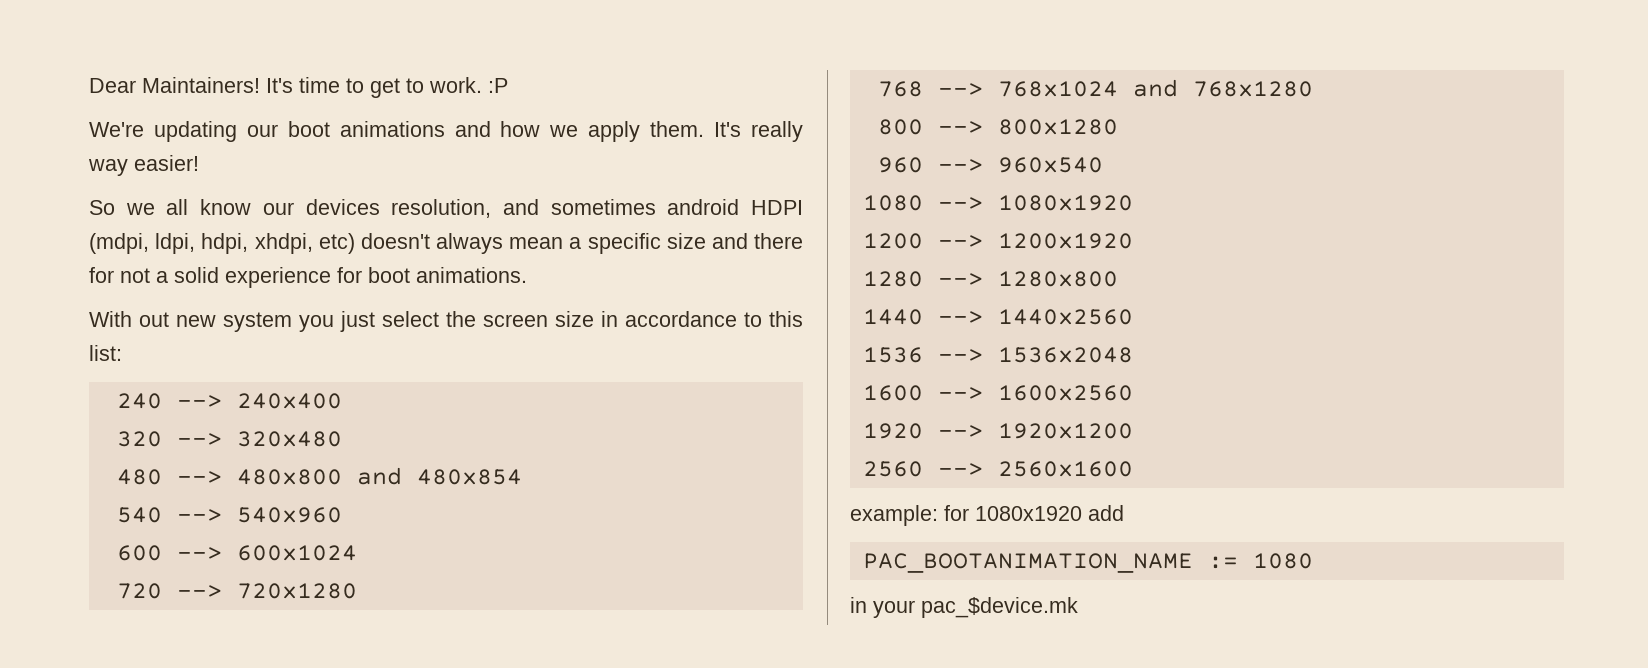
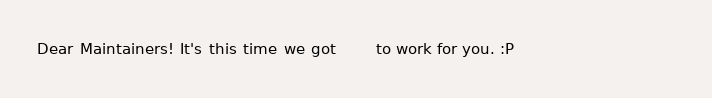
[299,77,508,98] [89,121,803,142] [88,155,199,176] [89,199,803,218] [89,233,803,254] [89,267,527,288] [89,311,803,332] [89,345,122,361] [116,393,342,409] [116,431,342,447] [116,467,522,485] [116,507,342,523] [116,545,357,561] [116,583,357,599] [877,79,1313,97] [877,119,1118,135] [877,157,1103,173] [862,195,1133,211] [862,233,1133,249] [862,271,1118,287] [862,309,1133,325] [862,347,1133,363] [862,385,1133,401] [862,423,1133,439] [862,461,1133,477] [850,505,1124,526] [862,553,1313,573] [850,597,1078,618] time to get to work. :P // We're updating our boot animations and how we apply them. It's really way easier! // So we all know our devices resolution, and sometimes android HDPI (mdpi, ldpi, hdpi, xhdpi, etc) doesn't always mean a specific size and there for not a solid experience for boot animations. // With out new system you just select the screen size in accordance to this list: // 240 --> 240x400 // 320 --> 320x480 // 480 --> 480x800 and 480x854 // 540 --> 540x960 // 600 --> 600x1024 // 720 --> 720x1280 // 768 --> 768x1024 and 768x1280 // 800 --> 800x1280 // 960 --> 960x540 // 1080 --> 1080x1920 // 1200 --> 1200x1920 // 1280 --> 1280x800 // 1440 --> 1440x2560 // 1536 --> 1536x2048 // 1600 --> 1600x2560 // 1920 --> 1920x1200 // 2560 --> 2560x1600 // example: for 1080x1920 add // PAC_BOOTANIMATION_NAME := 1080 // in your pac_$device.mk -> [208,43,514,57] this time we got to work for you. :P

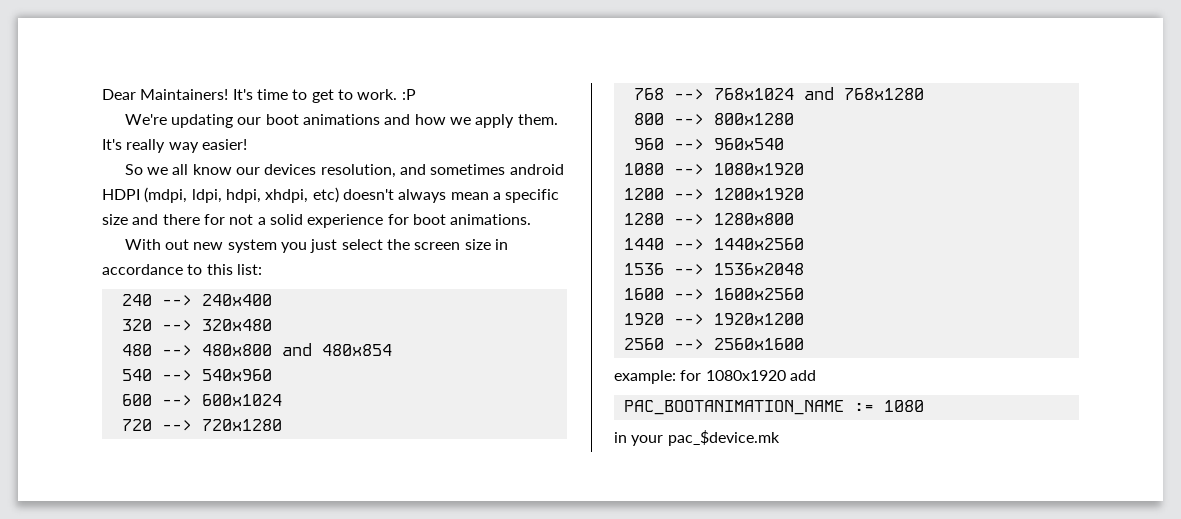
[208,43,514,57] this time we got to work for you. :P -> [256,89,416,103] [124,114,558,128] [102,139,247,153] [124,164,564,178] [102,187,560,203] [102,214,532,228] [124,239,508,253] [102,264,262,275] [121,294,272,306] [121,319,272,331] [121,343,392,356] [121,369,272,381] [121,394,282,406] [121,419,282,431] [633,87,924,100] [633,113,794,125] [633,138,784,150] [623,163,804,175] [623,188,804,200] [623,213,794,225] [623,238,804,250] [623,263,804,275] [623,288,804,300] [623,313,804,325] [623,338,804,350] [614,370,816,384] [623,400,924,415] [614,430,780,446] time to get to work. :P // We're updating our boot animations and how we apply them. It's really way easier! // So we all know our devices resolution, and sometimes android HDPI (mdpi, ldpi, hdpi, xhdpi, etc) doesn't always mean a specific size and there for not a solid experience for boot animations. // With out new system you just select the screen size in accordance to this list: // 240 --> 240x400 // 320 --> 320x480 // 480 --> 480x800 and 480x854 // 540 --> 540x960 // 600 --> 600x1024 // 720 --> 720x1280 // 768 --> 768x1024 and 768x1280 // 800 --> 800x1280 // 960 --> 960x540 // 1080 --> 1080x1920 // 1200 --> 1200x1920 // 1280 --> 1280x800 // 1440 --> 1440x2560 // 1536 --> 1536x2048 // 1600 --> 1600x2560 // 1920 --> 1920x1200 // 2560 --> 2560x1600 // example: for 1080x1920 add // PAC_BOOTANIMATION_NAME := 1080 // in your pac_$device.mk

